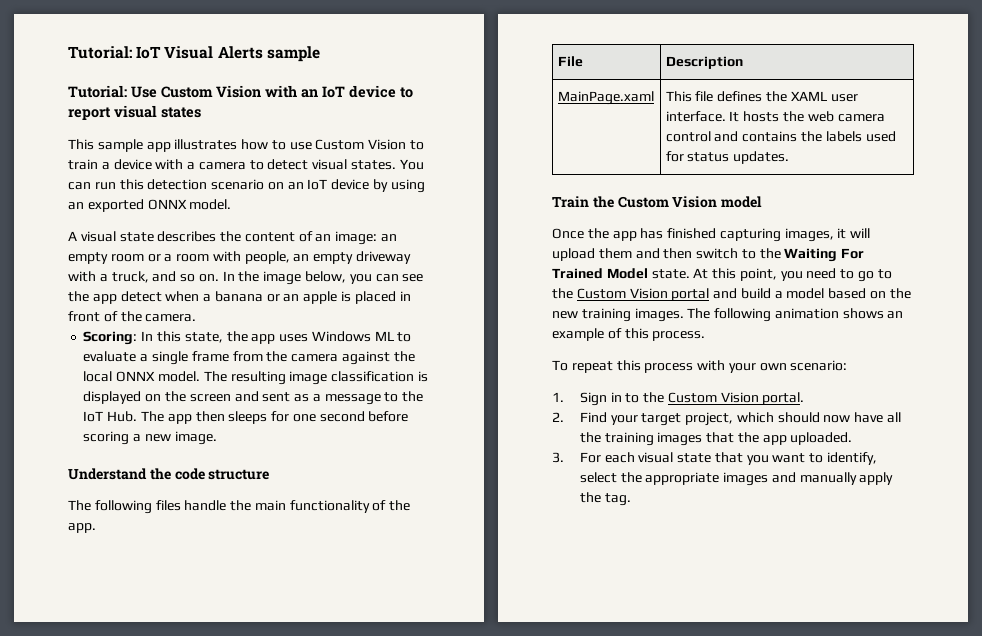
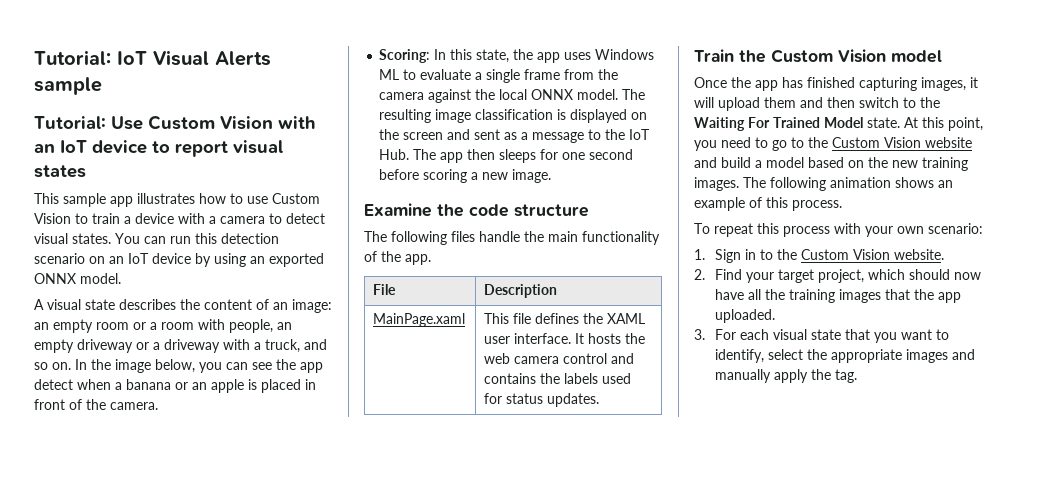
(412, 257) none -> [136,339,220,353] or a driveway
[68,468,147,480] Understand -> [364,203,432,217] Examine
[671,288,710,301] portal -> [925,137,972,148] website
[762,392,805,405] portal. -> [893,249,944,260] website.

